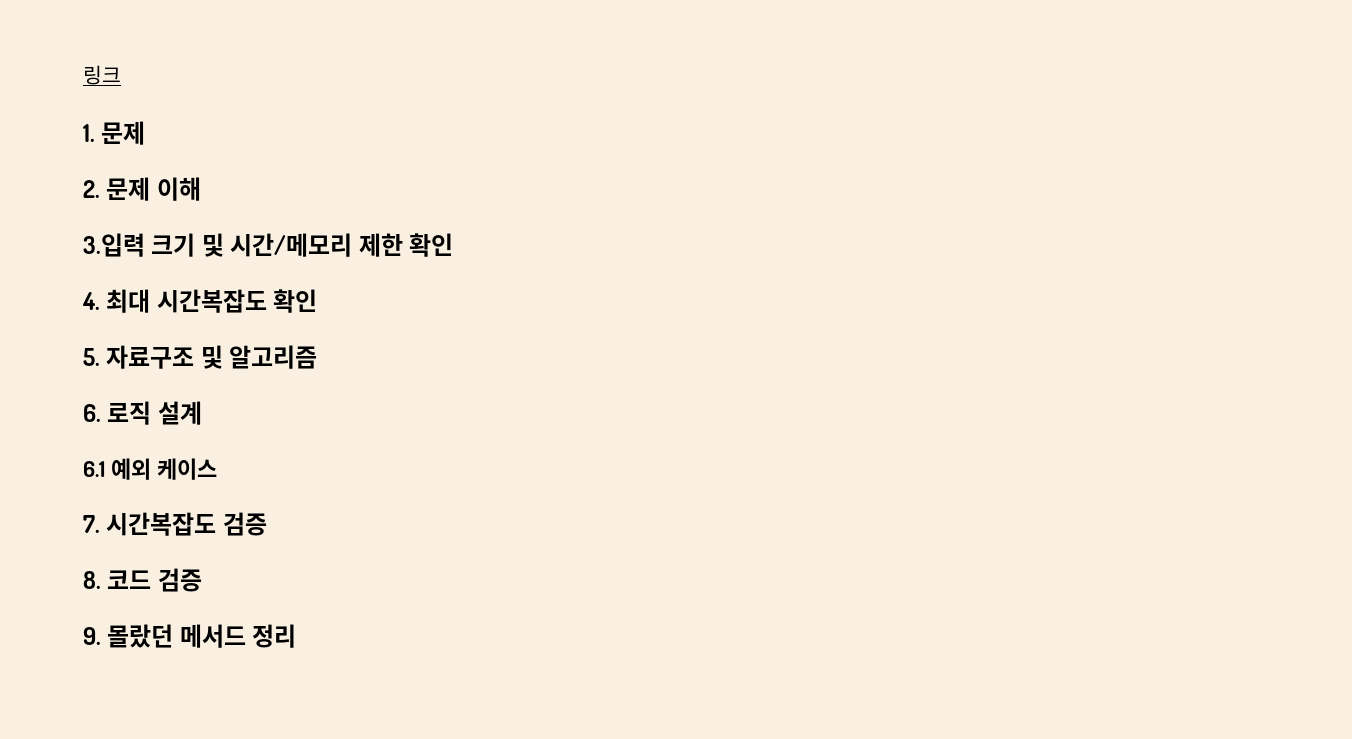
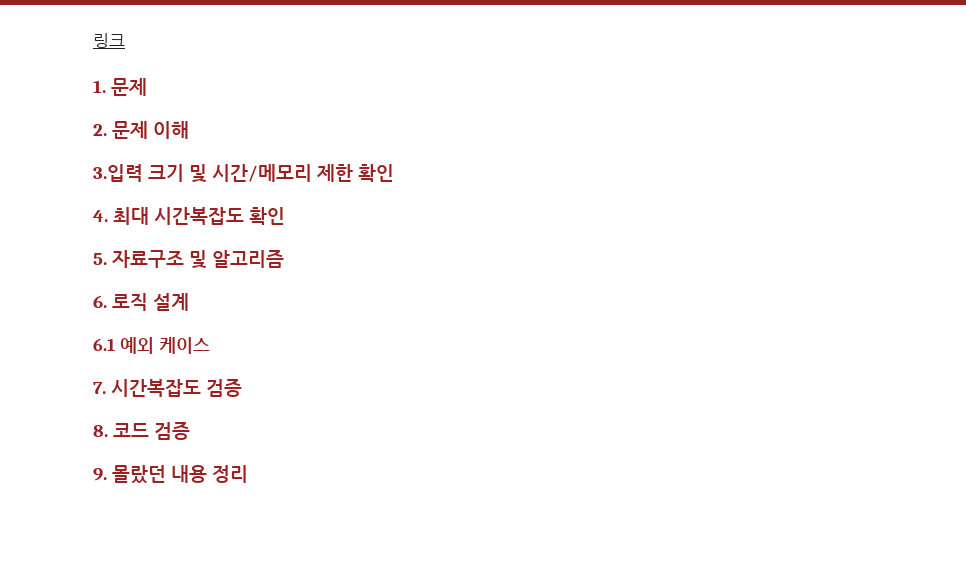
[179,624,246,648] 메서드 -> [170,465,207,483] 내용

